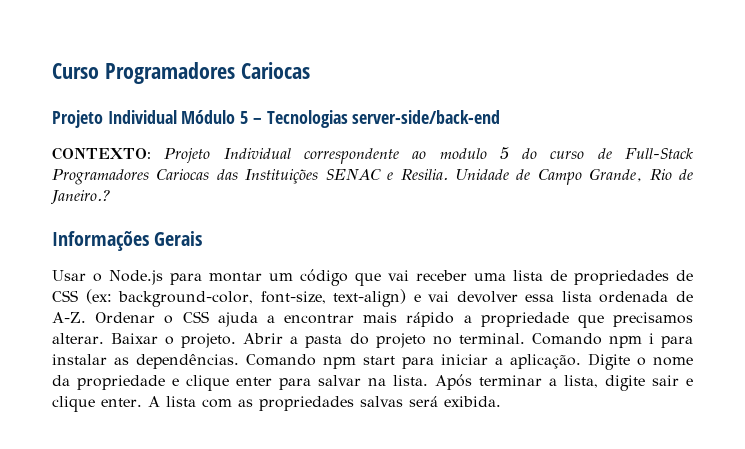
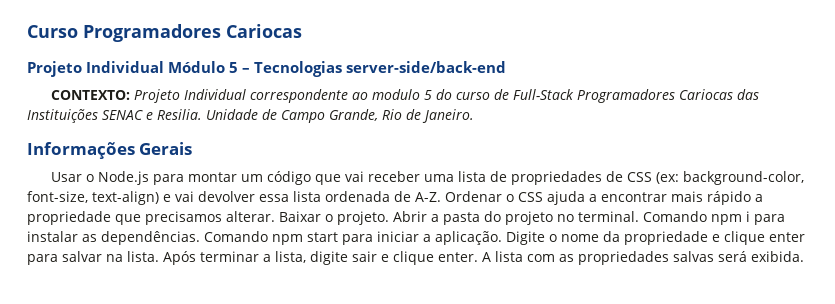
[51,190,111,205] Janeiro.? -> [422,109,474,123] Janeiro.

